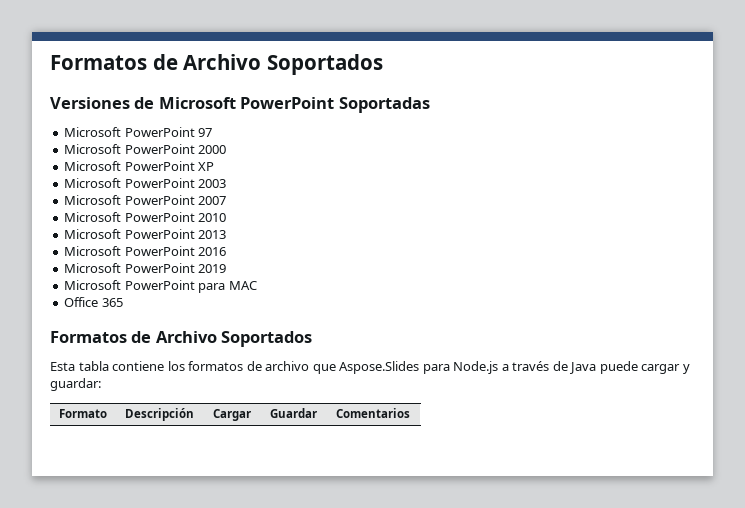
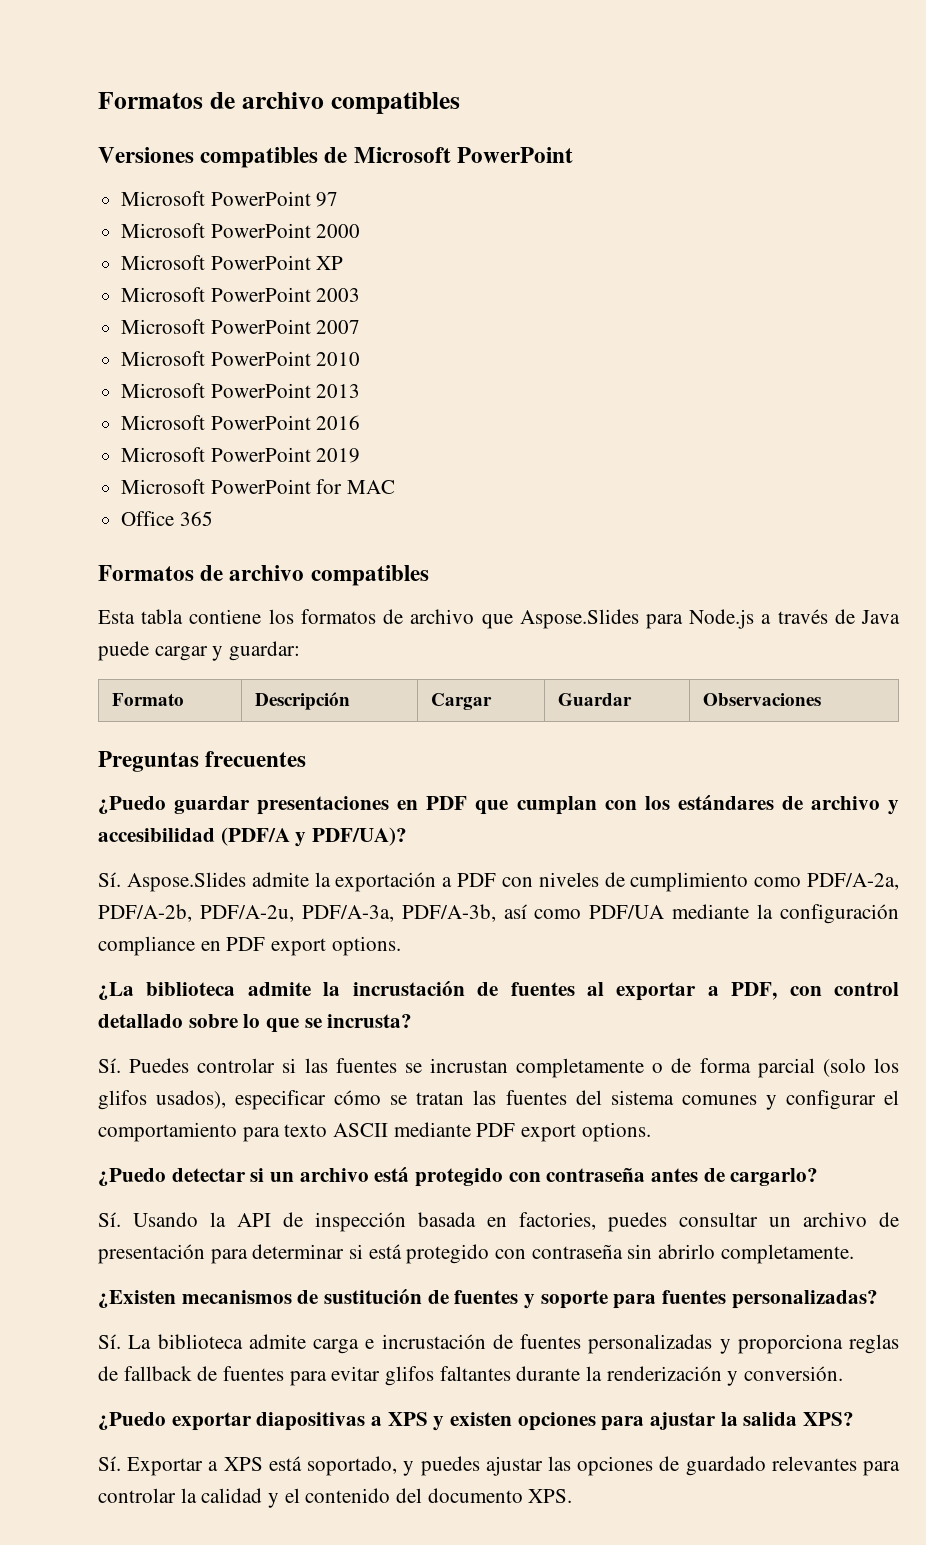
[50,54,383,75] Formatos de Archivo Soportados -> [98,92,460,114] Formatos de archivo compatibles
(130, 103) none -> [200,147,319,168] compatibles
[338,97,430,113] Soportadas -> (573, 155) none
[198,283,226,293] para -> [316,479,343,494] for
[155,331,313,347] Archivo Soportados -> [229,565,429,586] archivo compatibles
[335,408,410,418] Comentarios -> [703,693,822,706] [98,751,307,772] [98,794,900,815] [98,827,408,847] [98,872,900,892] [98,904,900,924] [98,936,401,956] [98,980,899,1001] [98,1014,413,1033] [98,1058,899,1078] [98,1090,900,1110] [98,1122,651,1142] [98,1166,819,1187] [98,1212,899,1232] [98,1244,854,1264] [98,1288,878,1309] [98,1334,899,1354] [98,1366,844,1386] [98,1412,855,1431] [98,1456,900,1476] [98,1488,573,1508] Observaciones // Preguntas frecuentes // ¿Puedo guardar presentaciones en PDF que cumplan con los estándares de archivo y accesibilidad (PDF/A y PDF/UA)? // Sí. Aspose.Slides admite la exportación a PDF con niveles de cumplimiento como PDF/A-2a, PDF/A-2b, PDF/A-2u, PDF/A-3a, PDF/A-3b, así como PDF/UA mediante la configuración compliance en PDF export options. // ¿La biblioteca admite la incrustación de fuentes al exportar a PDF, con control detallado sobre lo que se incrusta? // Sí. Puedes controlar si las fuentes se incrustan completamente o de forma parcial (solo los glifos usados), especificar cómo se tratan las fuentes del sistema comunes y configurar el comportamiento para texto ASCII mediante PDF export options. // ¿Puedo detectar si un archivo está protegido con contraseña antes de cargarlo? // Sí. Usando la API de inspección basada en factories, puedes consultar un archivo de presentación para determinar si está protegido con contraseña sin abrirlo completamente. // ¿Existen mecanismos de sustitución de fuentes y soporte para fuentes personalizadas? // Sí. La biblioteca admite carga e incrustación de fuentes personalizadas y proporciona reglas de fallback de fuentes para evitar glifos faltantes durante la renderización y conversión. // ¿Puedo exportar diapositivas a XPS y existen opciones para ajustar la salida XPS? // Sí. Exportar a XPS está soportado, y puedes ajustar las opciones de guardado relevantes para controlar la calidad y el contenido del documento XPS.

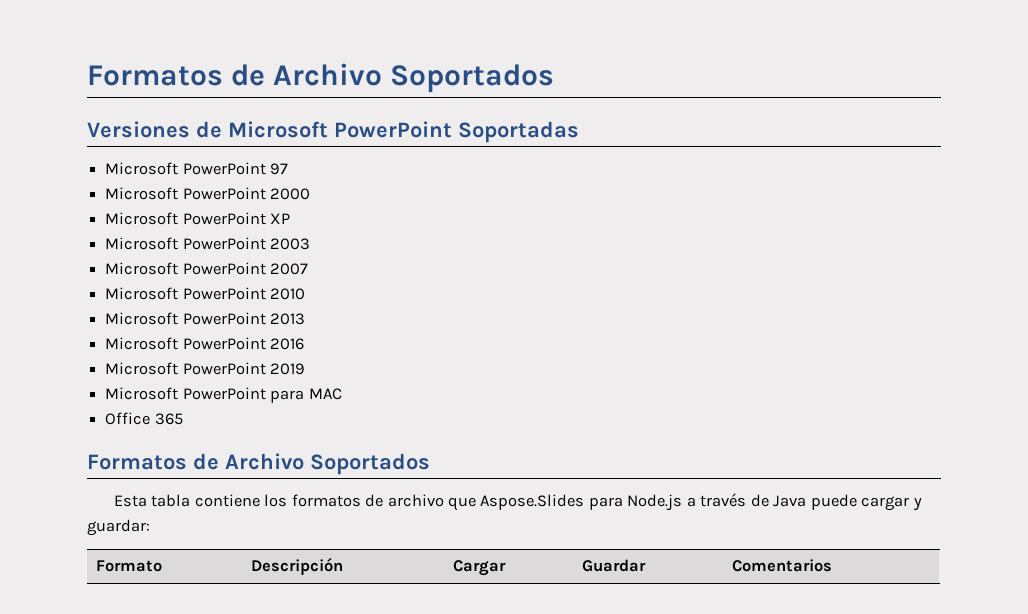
[98,92,460,114] Formatos de archivo compatibles -> [87,63,555,93] Formatos de Archivo Soportados
[200,147,319,168] compatibles -> (190, 129) none
(573, 155) none -> [458,121,579,143] Soportadas
[316,479,343,494] for -> [270,390,305,403] para
[229,565,429,586] archivo compatibles -> [225,453,430,475] Archivo Soportados
[703,693,822,706] [98,751,307,772] [98,794,900,815] [98,827,408,847] [98,872,900,892] [98,904,900,924] [98,936,401,956] [98,980,899,1001] [98,1014,413,1033] [98,1058,899,1078] [98,1090,900,1110] [98,1122,651,1142] [98,1166,819,1187] [98,1212,899,1232] [98,1244,854,1264] [98,1288,878,1309] [98,1334,899,1354] [98,1366,844,1386] [98,1412,855,1431] [98,1456,900,1476] [98,1488,573,1508] Observaciones // Preguntas frecuentes // ¿Puedo guardar presentaciones en PDF que cumplan con los estándares de archivo y accesibilidad (PDF/A y PDF/UA)? // Sí. Aspose.Slides admite la exportación a PDF con niveles de cumplimiento como PDF/A-2a, PDF/A-2b, PDF/A-2u, PDF/A-3a, PDF/A-3b, así como PDF/UA mediante la configuración compliance en PDF export options. // ¿La biblioteca admite la incrustación de fuentes al exportar a PDF, con control detallado sobre lo que se incrusta? // Sí. Puedes controlar si las fuentes se incrustan completamente o de forma parcial (solo los glifos usados), especificar cómo se tratan las fuentes del sistema comunes y configurar el comportamiento para texto ASCII mediante PDF export options. // ¿Puedo detectar si un archivo está protegido con contraseña antes de cargarlo? // Sí. Usando la API de inspección basada en factories, puedes consultar un archivo de presentación para determinar si está protegido con contraseña sin abrirlo completamente. // ¿Existen mecanismos de sustitución de fuentes y soporte para fuentes personalizadas? // Sí. La biblioteca admite carga e incrustación de fuentes personalizadas y proporciona reglas de fallback de fuentes para evitar glifos faltantes durante la renderización y conversión. // ¿Puedo exportar diapositivas a XPS y existen opciones para ajustar la salida XPS? // Sí. Exportar a XPS está soportado, y puedes ajustar las opciones de guardado relevantes para controlar la calidad y el contenido del documento XPS. -> [732,559,833,572] Comentarios

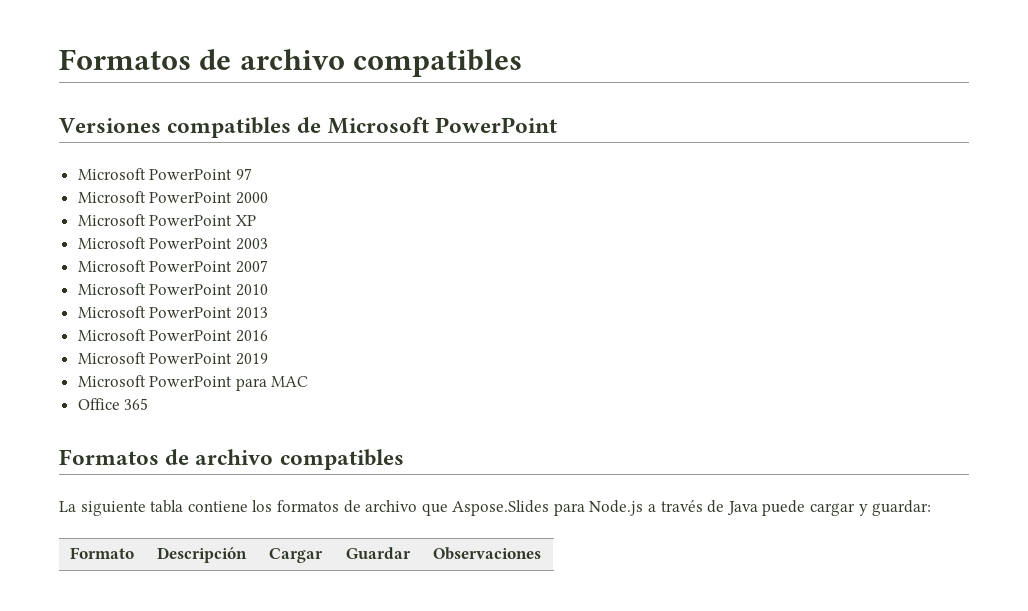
[87,63,555,93] Formatos de Archivo Soportados -> [59,49,523,77] Formatos de archivo compatibles
(190, 129) none -> [167,117,292,138] compatibles
[458,121,579,143] Soportadas -> (557, 125) none
[225,453,430,475] [113,495,147,507] Archivo Soportados // Esta -> [195,449,404,470] [59,501,146,516] archivo compatibles // La siguiente
[732,559,833,572] Comentarios -> [433,547,542,560] Observaciones

